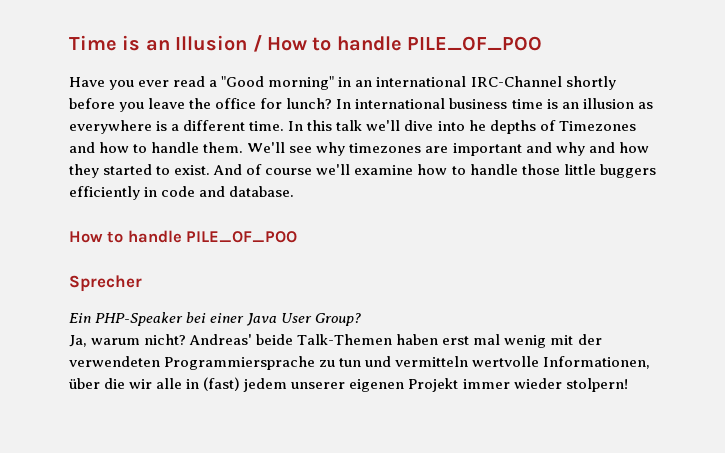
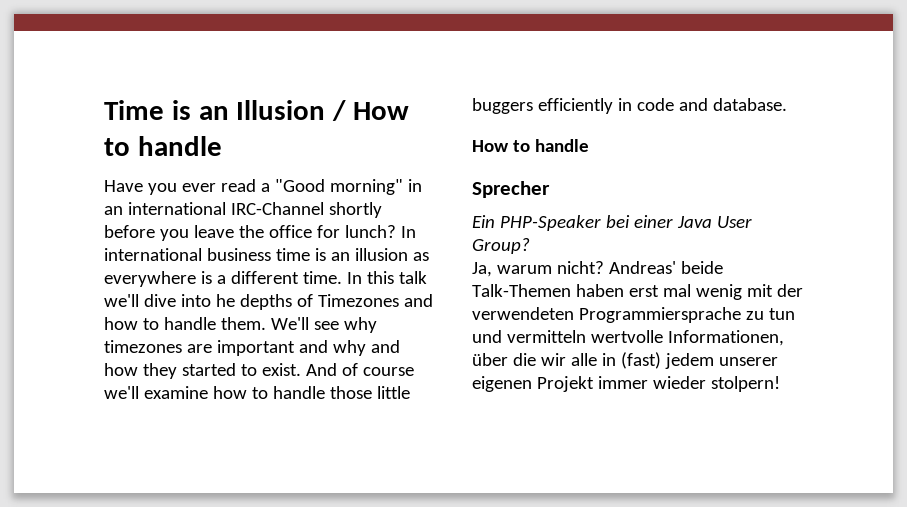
[407,36,543,51] PILE_OF_POO -> (222, 146) none
[186,231,298,243] PILE_OF_POO -> (589, 145) none

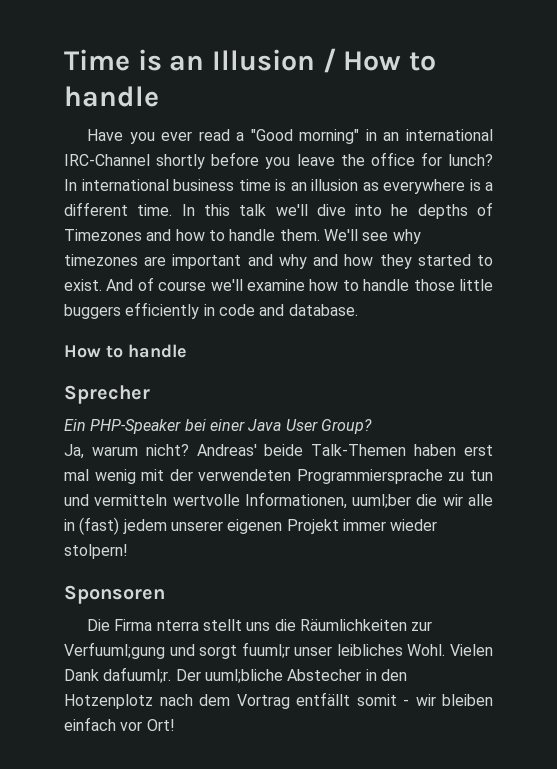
[472,353,508,366] über -> [352,494,412,508] uuml;ber
(780, 384) none -> [64,585,165,604] [86,619,433,631] [64,642,493,659] [64,667,407,683] [64,692,493,709] [64,717,175,731] // Sponsoren // Die Firma nterra stellt uns die Räumlichkeiten zur Verfuuml;gung und sorgt fuuml;r unser leibliches Wohl. Vielen Dank dafuuml;r. Der uuml;bliche Abstecher in den Hotzenplotz nach dem Vortrag entfällt somit - wir bleiben einfach vor Ort!

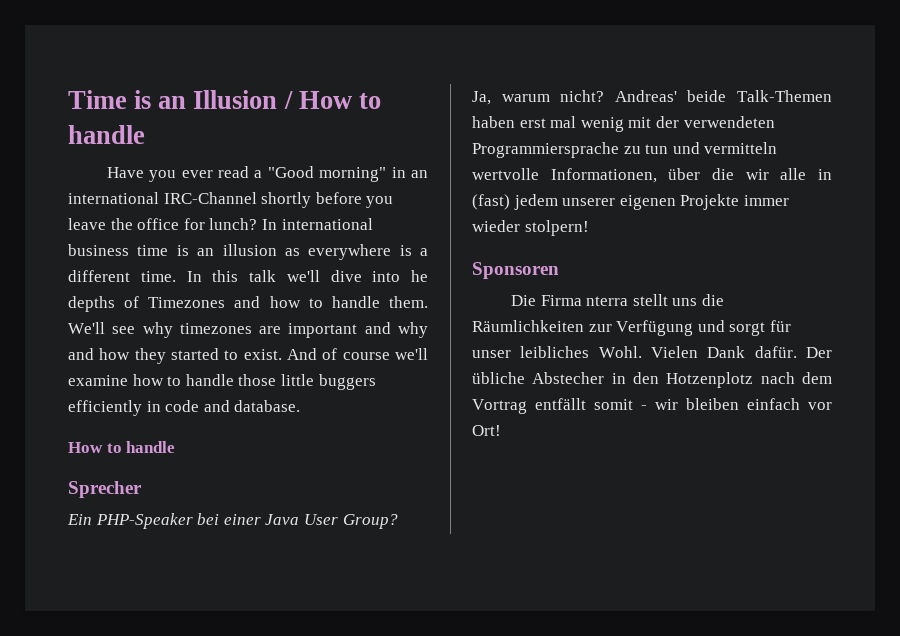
[352,494,412,508] uuml;ber -> [668,168,701,180] über
[286,519,339,534] Projekt -> [680,194,740,210] Projekte
[64,642,165,659] Verfuuml;gung -> [616,320,694,336] Verfügung
[241,642,290,658] fuuml;r -> [769,320,791,332] für
[103,667,283,683] dafuuml;r. Der uuml;bliche -> [754,346,832,358] [472,372,525,384] dafür. Der übliche

